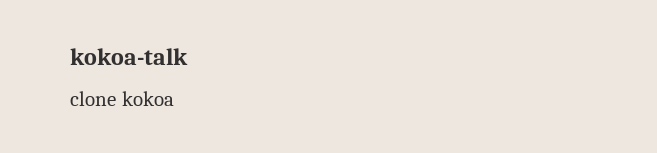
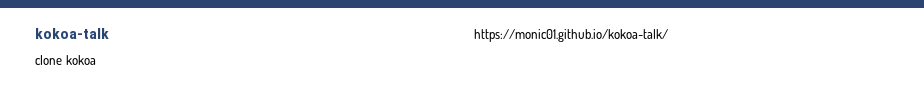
(174, 98) none -> [474,29,668,42] // https://monic01.github.io/kokoa-talk/

